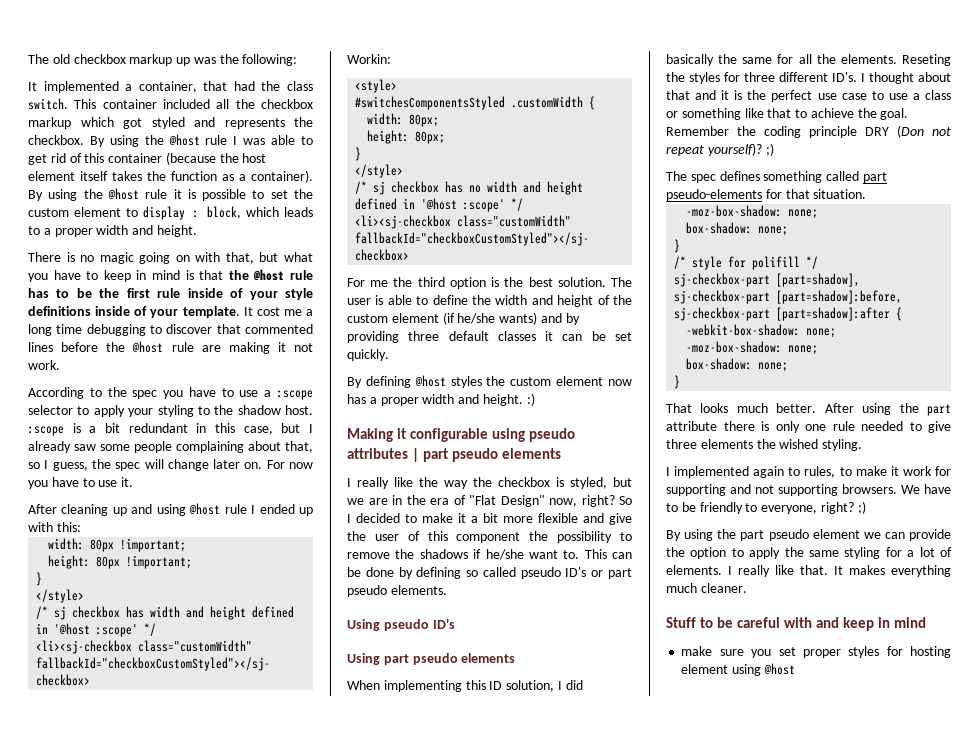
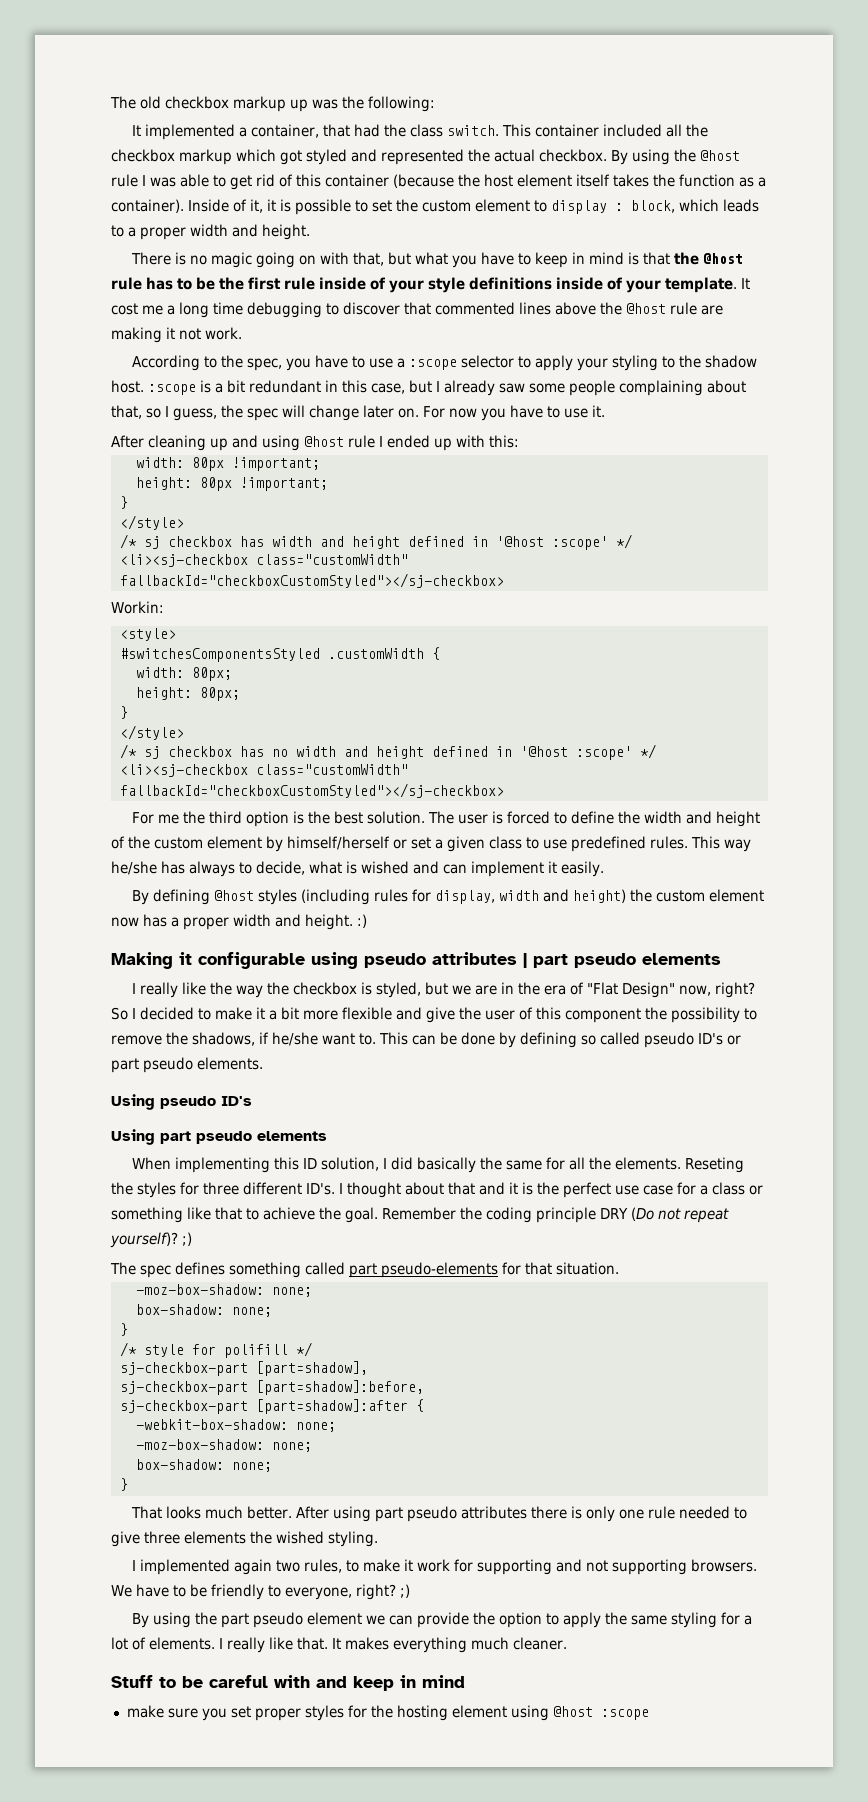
[224,117,313,129] represents the -> [381,149,535,165] represented the actual
[28,188,168,201] By using the @host rule -> [188,199,263,213] Inside of it,
[61,342,99,352] before -> [555,302,596,315] above
[132,390,158,399] spec -> [247,358,283,371] spec,
[387,295,412,305] able -> [507,811,551,824] forced
[442,312,580,325] [347,331,632,343] [347,349,389,361] [347,375,482,388] (if he/she wants) and by providing three default classes it can be set quickly. // By defining @host styles -> [266,836,751,852] [111,861,604,877] [132,889,627,905] by himself/herself or set a given class to use predefined rules. This way he/she has always to decide, what is wished and can implement it easily. // By defining @host styles (including rules for display, width and height)
[419,549,468,559] shadows -> [192,1032,255,1046] shadows,
[871,91,908,100] to use -> [677,1182,696,1195] for
[897,125,924,138] (Don -> [630,1207,654,1221] (Do
[899,403,951,416] [666,421,717,431] the part attribute -> [375,1506,528,1522] part pseudo attributes
[788,467,801,476] to -> [276,1560,301,1572] two
(903, 651) none -> [370,1705,393,1718] the
(795, 669) none -> [600,1709,649,1720] :scope

